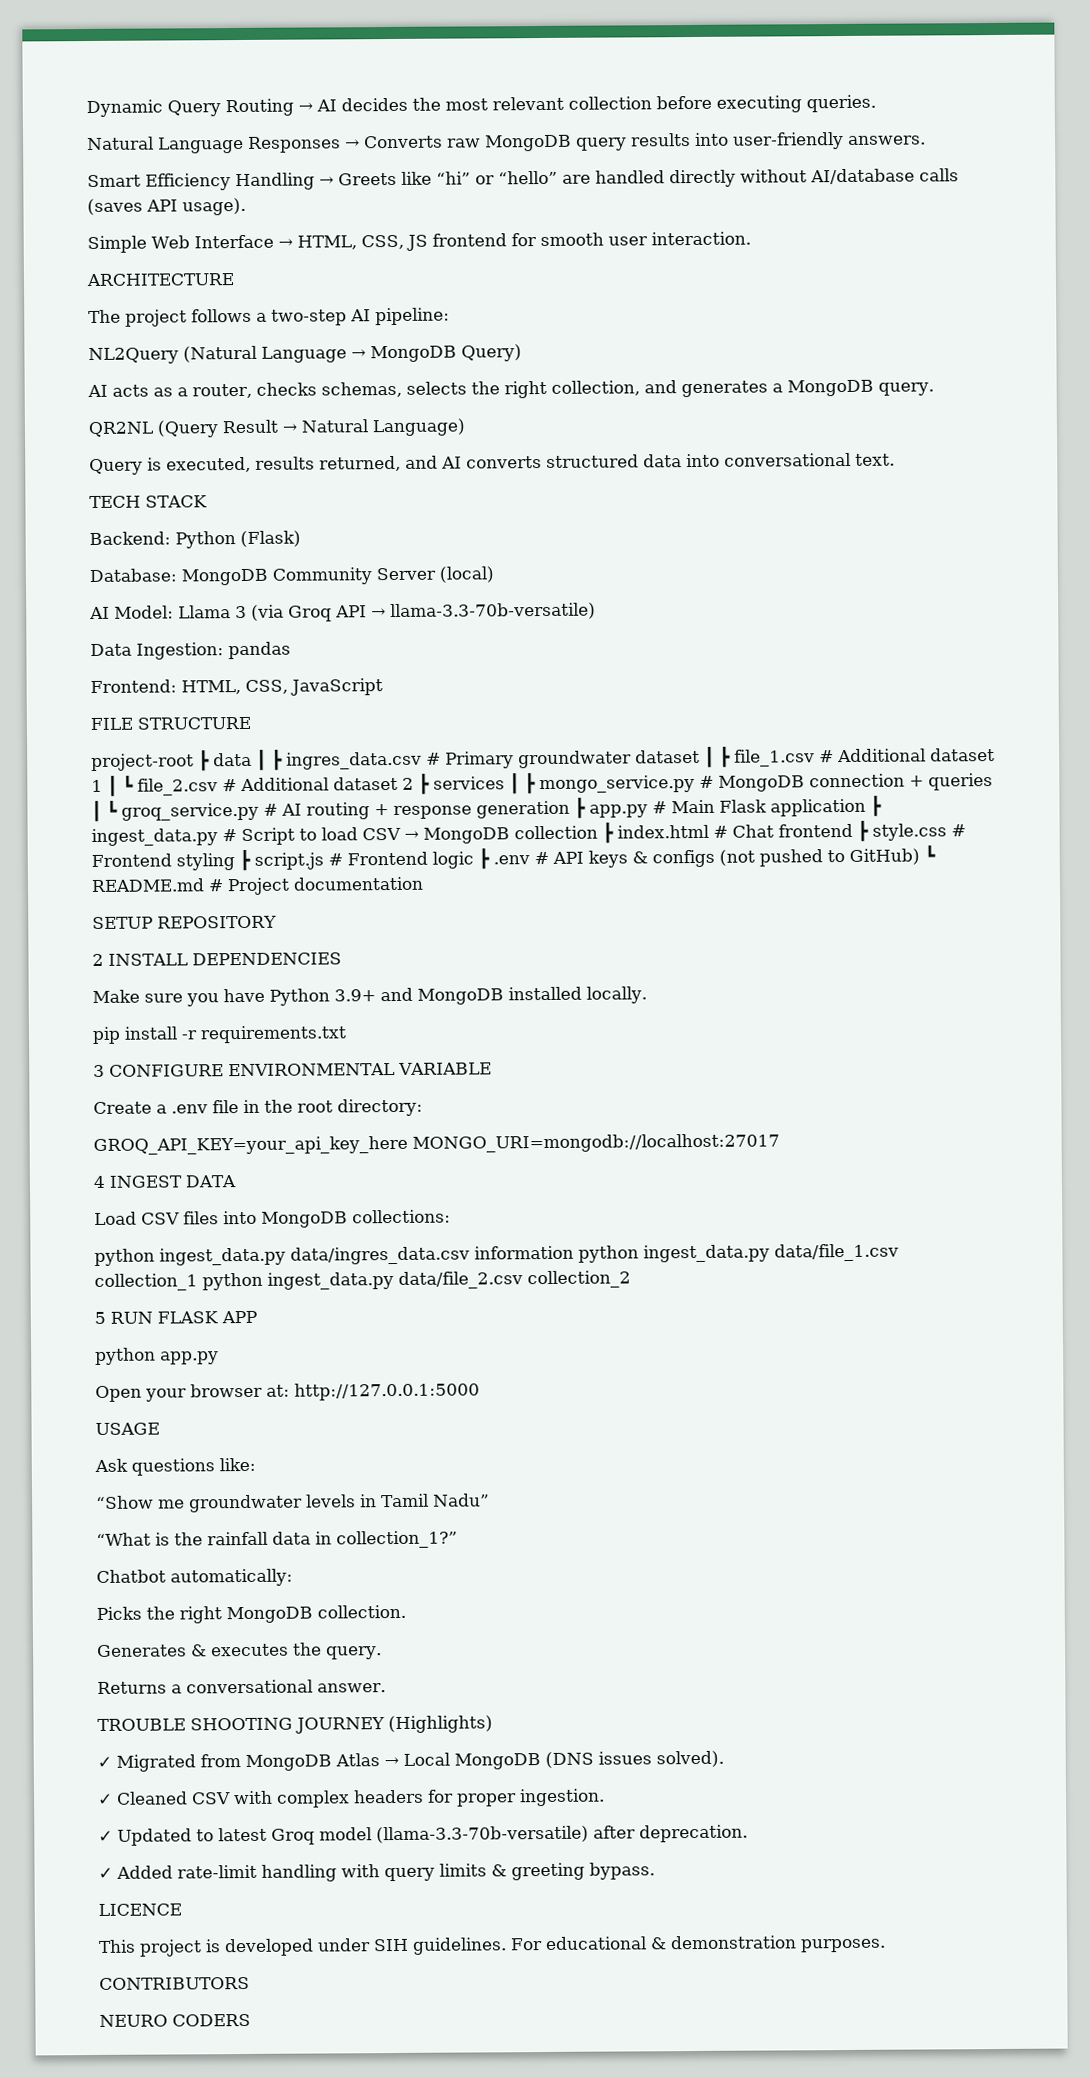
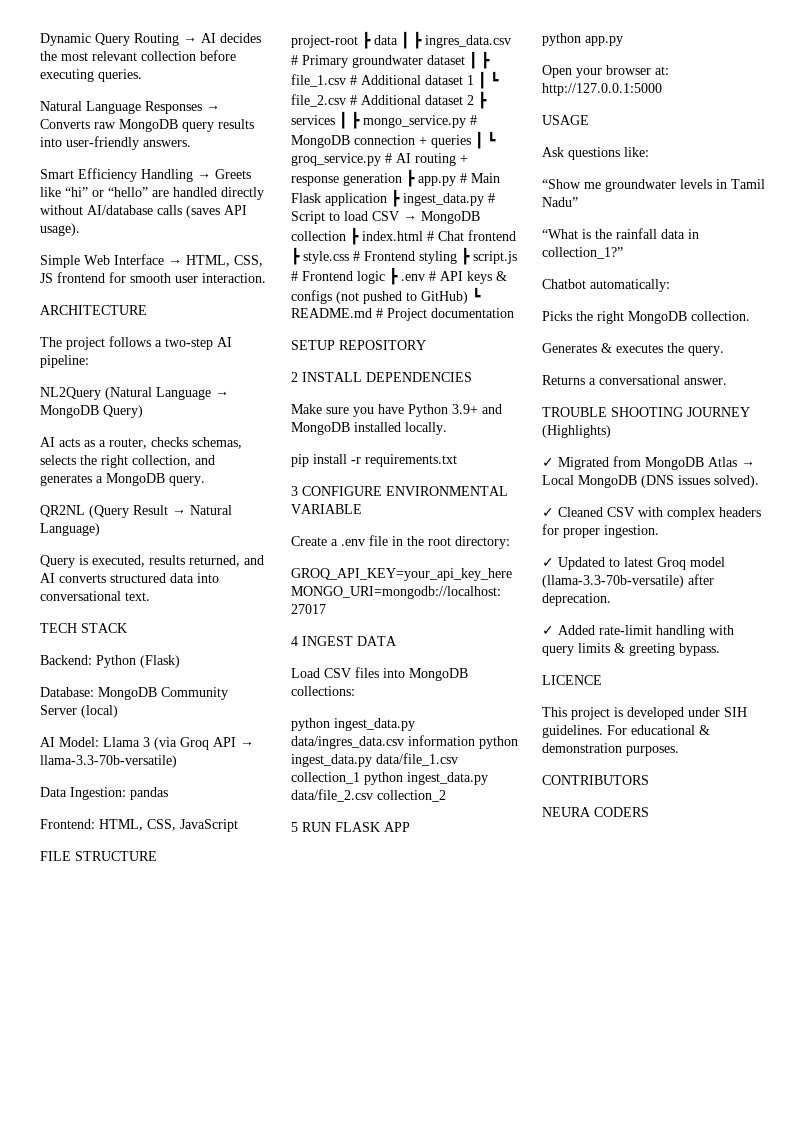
[99,2014,168,2027] NEURO -> [542,807,591,817] NEURA

